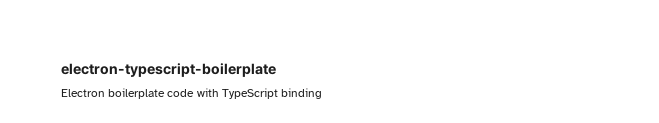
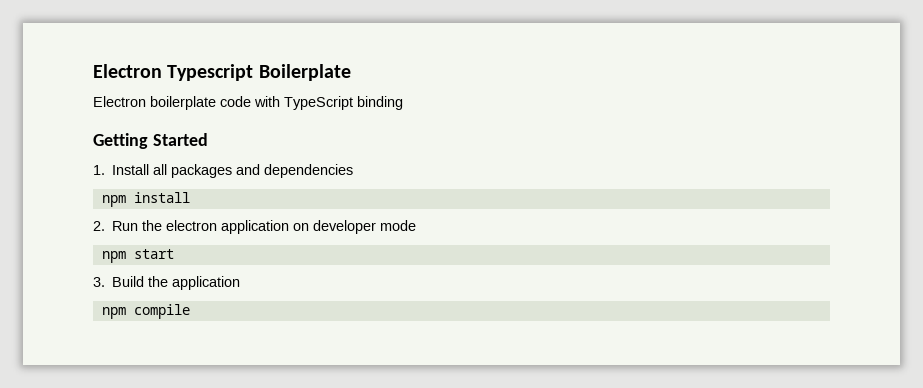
[61,63,276,77] electron-typescript-boilerplate -> [93,64,351,81] Electron Typescript Boilerplate
(323, 93) none -> [93,133,208,149] [93,164,354,178] [101,192,190,207] [93,220,417,234] [101,249,174,263] [93,276,241,290] [101,304,190,319] // Getting Started // 1. Install all packages and dependencies // npm install // 2. Run the electron application on developer mode // npm start // 3. Build the application // npm compile

